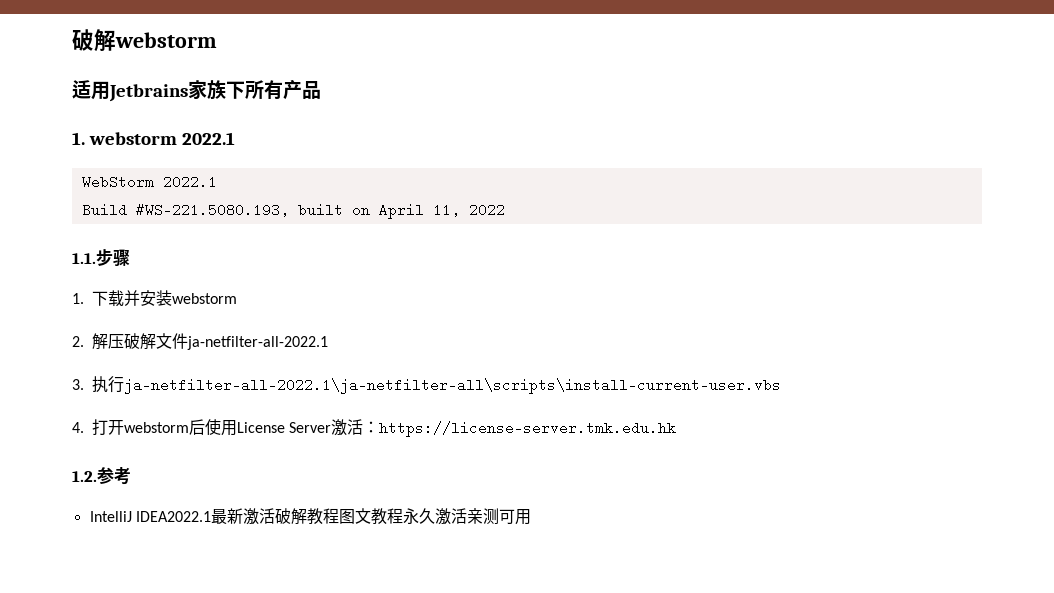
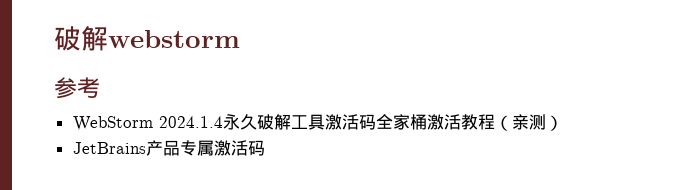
[72,80,321,102] [72,132,236,145] [81,175,217,189] [81,203,505,219] [72,249,130,267] [72,290,237,307] [72,333,328,350] [72,376,781,394] [72,419,677,437] [72,467,131,485] [89,508,531,525] 适用Jetbrains家族下所有产品 // 1. webstorm 2022.1 // WebStorm 2022.1 // Build #WS-221.5080.193, built on April 11, 2022 // 1.1.步骤 // 1.下载并安装webstorm // 2.解压破解文件ja-netfilter-all-2022.1 // 3.执行ja-netfilter-all-2022.1\ja-netfilter-all\scripts\install-current-user.vbs // 4.打开webstorm后使用License Server激活：https://license-server.tmk.edu.hk // 1.2.参考 // IntelliJ IDEA2022.1最新激活破解教程图文教程永久激活亲测可用 -> [54,77,100,99] [72,114,563,131] [72,140,265,156] 参考 // WebStorm 2024.1.4永久破解工具激活码全家桶激活教程（亲测） // JetBrains产品专属激活码

